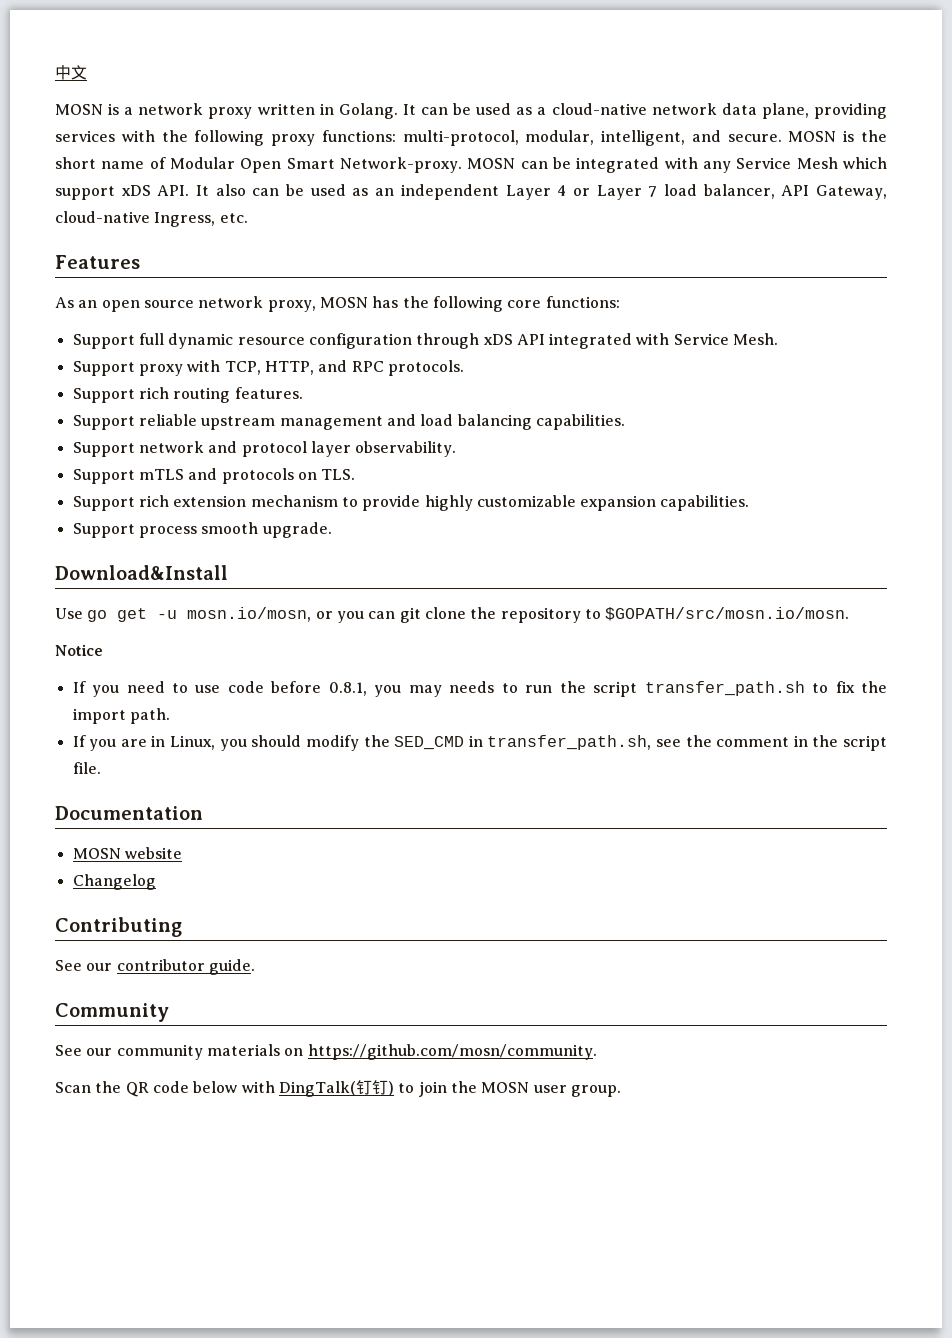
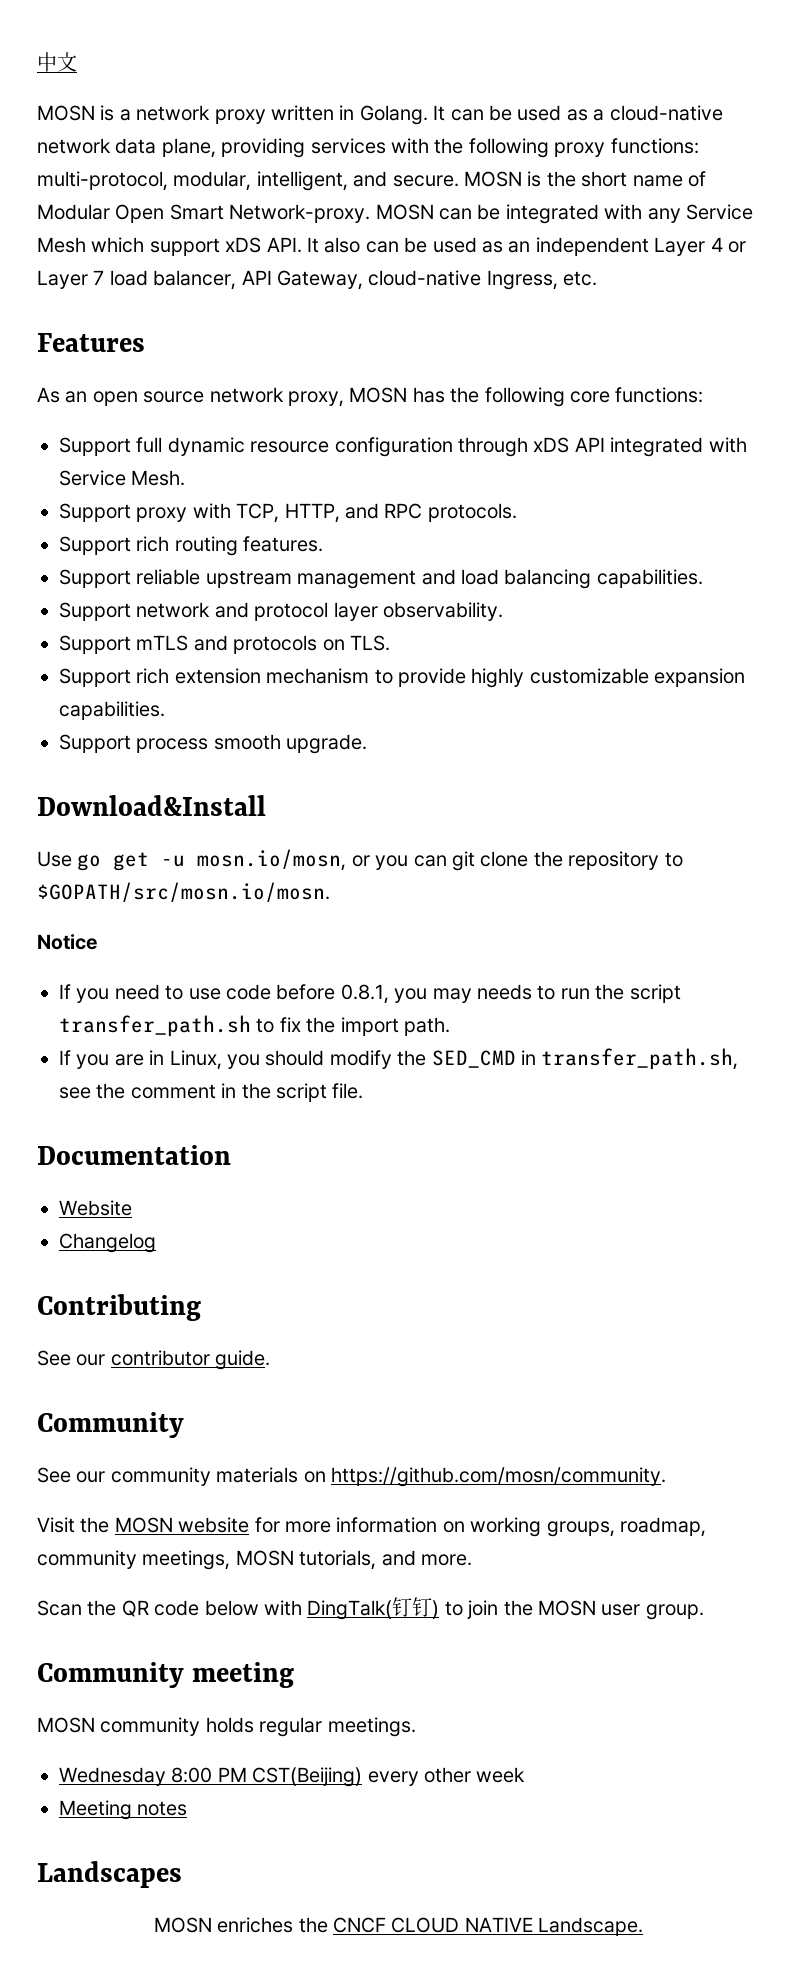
[72,847,182,859] MOSN website -> [59,1200,132,1216] Website
(597, 1052) none -> [37,1517,706,1537] [37,1550,472,1570] // Visit the MOSN website for more information on working groups, roadmap, community meetings, MOSN tutorials, and more.
(621, 1091) none -> [37,1662,295,1688] [37,1717,416,1737] [59,1767,526,1787] [59,1800,188,1820] [37,1861,182,1888] [153,1917,644,1936] // Community meeting // MOSN community holds regular meetings. // Wednesday 8:00 PM CST(Beijing) every other week // Meeting notes // Landscapes // MOSN enriches the CNCF CLOUD NATIVE Landscape.

